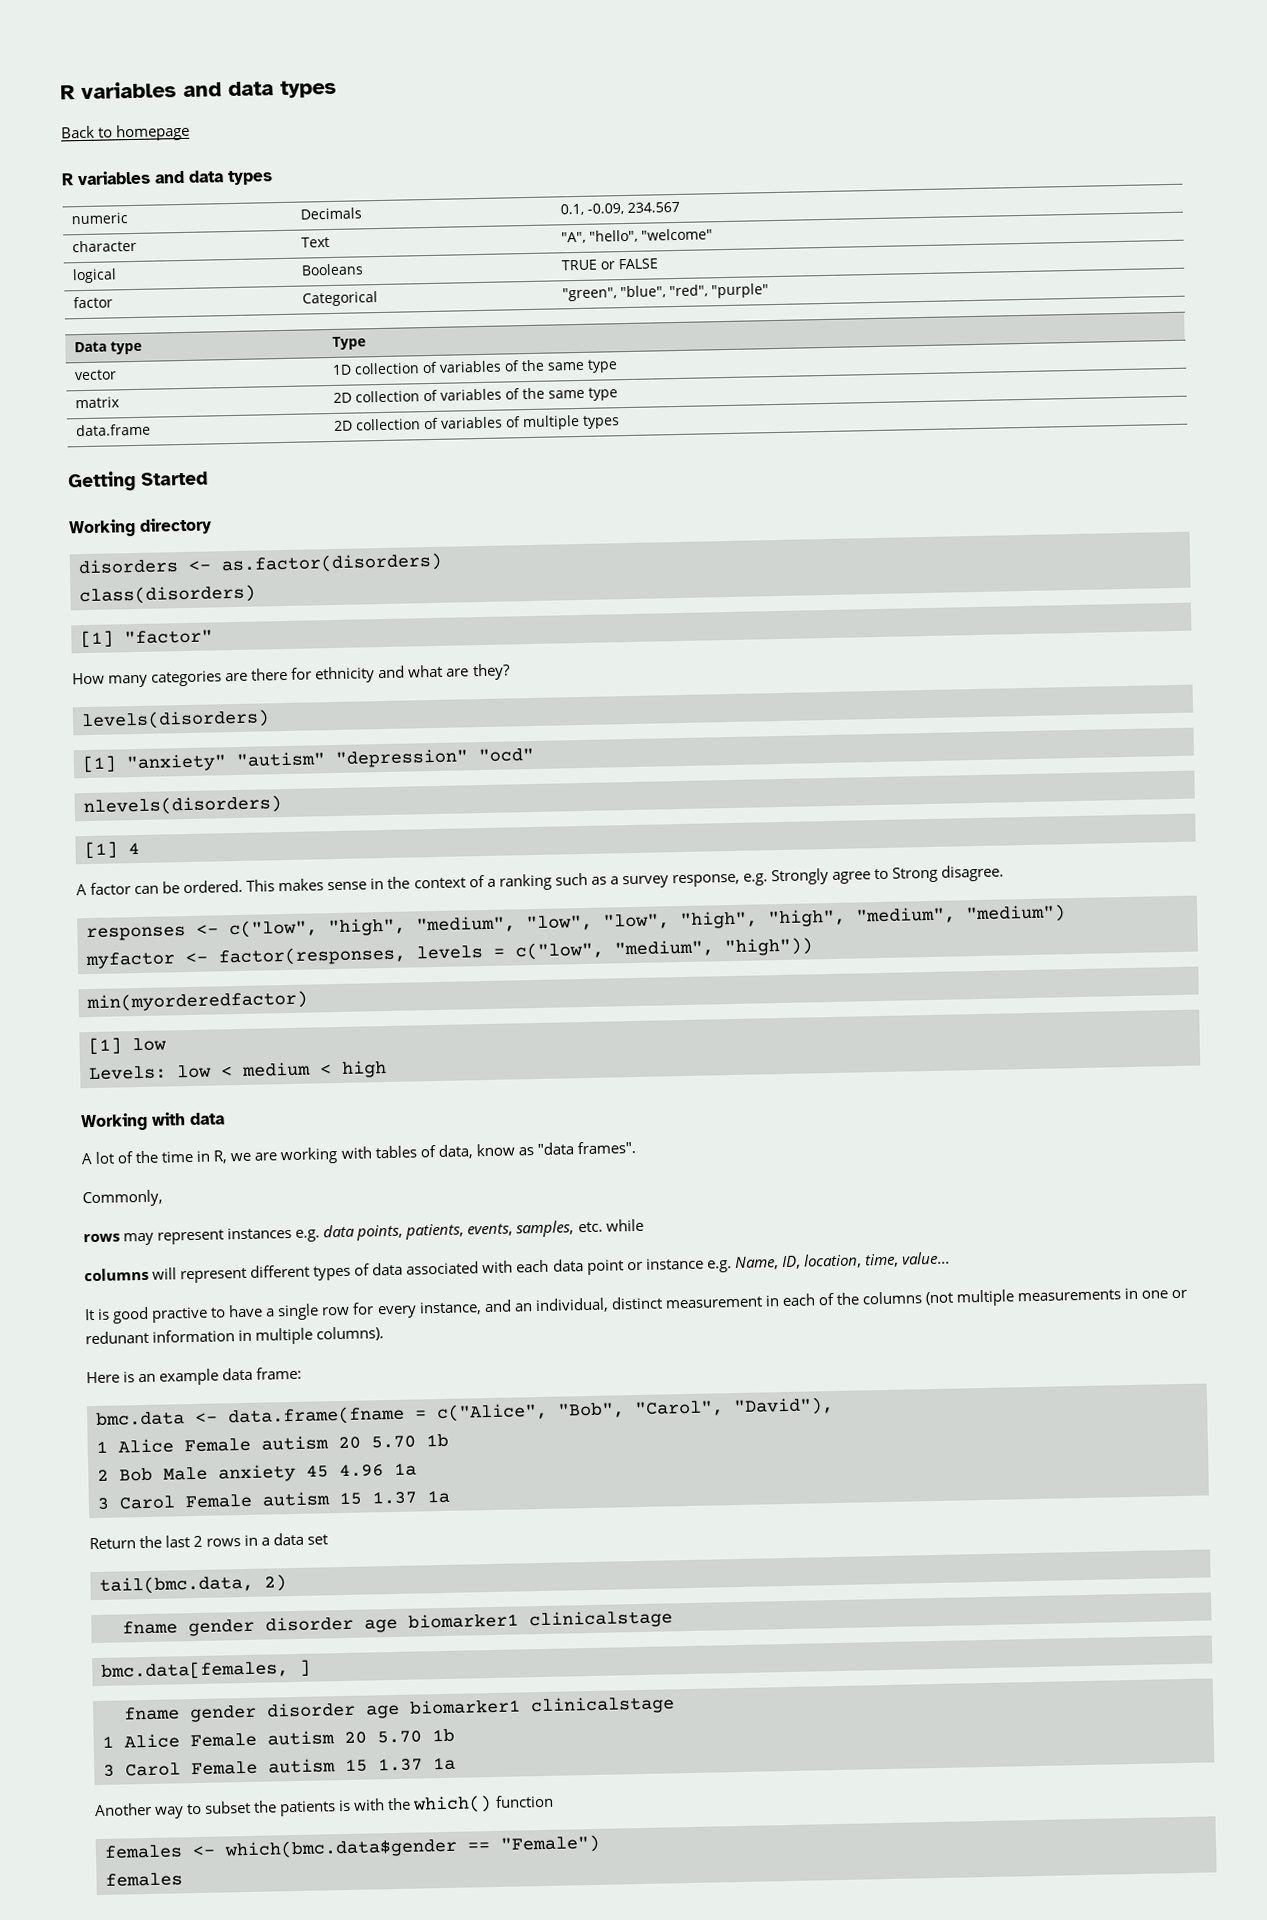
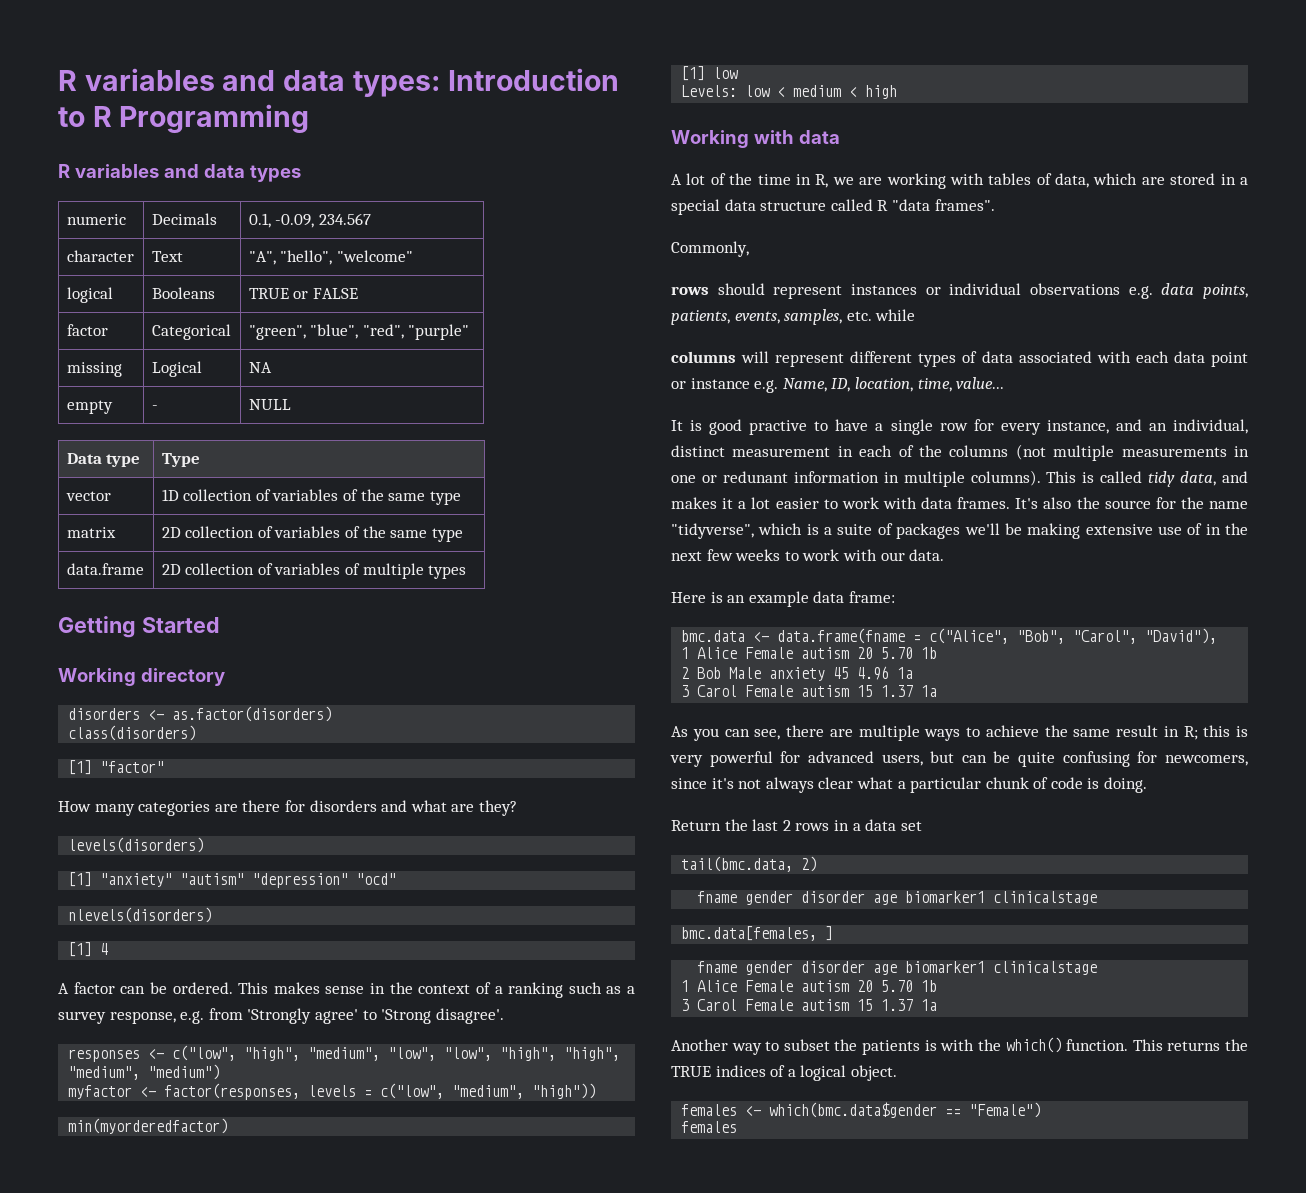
[60,79,337,100] [61,123,191,142] R variables and data types // Back to homepage -> [58,68,620,97] [58,104,310,134] R variables and data types: Introduction to R Programming
(769, 291) none -> [66,362,122,377] [151,361,202,377] [248,362,272,373] [66,400,113,414] [151,405,158,410] [248,399,291,410] // missing | Logical | NA // empty | - | NULL
[315,666,376,684] ethnicity -> [309,800,377,812] disorders
[770,864,1005,886] Strongly agree to Strong disagree. -> [208,1008,504,1024] from 'Strongly agree' to 'Strong disagree'.
[475,1143,534,1157] know as -> [1093,173,1249,185] [671,199,889,215] which are stored in a special data structure called R
[123,1232,155,1246] may -> [717,283,765,295] should
(293, 1233) none -> [925,283,1120,295] or individual observations
(385, 1334) none -> [1046,471,1248,487] [671,497,1248,509] [671,523,1248,539] [671,549,945,561] This is called tidy data, and makes it a lot easier to work with data frames. It's also the source for the name "tidyverse", which is a suite of packages we'll be making extensive use of in the next few weeks to work with our data.
(450, 1496) none -> [671,725,1248,741] [670,751,1248,767] [671,777,1148,793] // As you can see, there are multiple ways to achieve the same result in R; this is very powerful for advanced users, but can be quite confusing for newcomers, since it's not always clear what a particular chunk of code is doing.
[494,1794,554,1808] function -> [1066,1039,1248,1051] [671,1065,897,1081] function. This returns the TRUE indices of a logical object.

